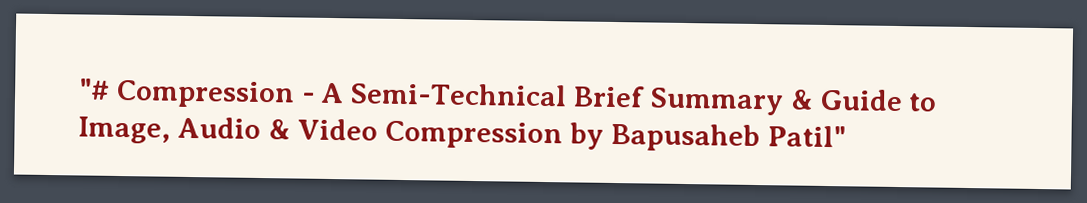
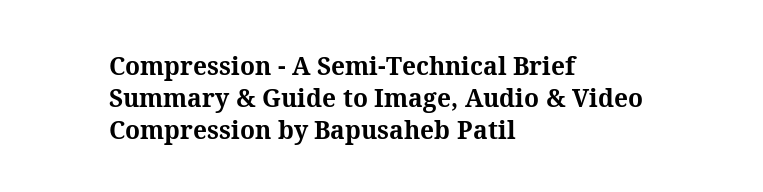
[78,78,110,100] "# -> (109, 68) none
[766,125,846,148] Patil" -> [456,120,516,139] Patil

